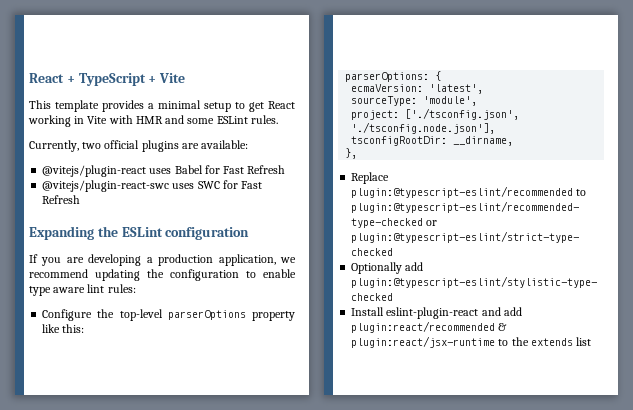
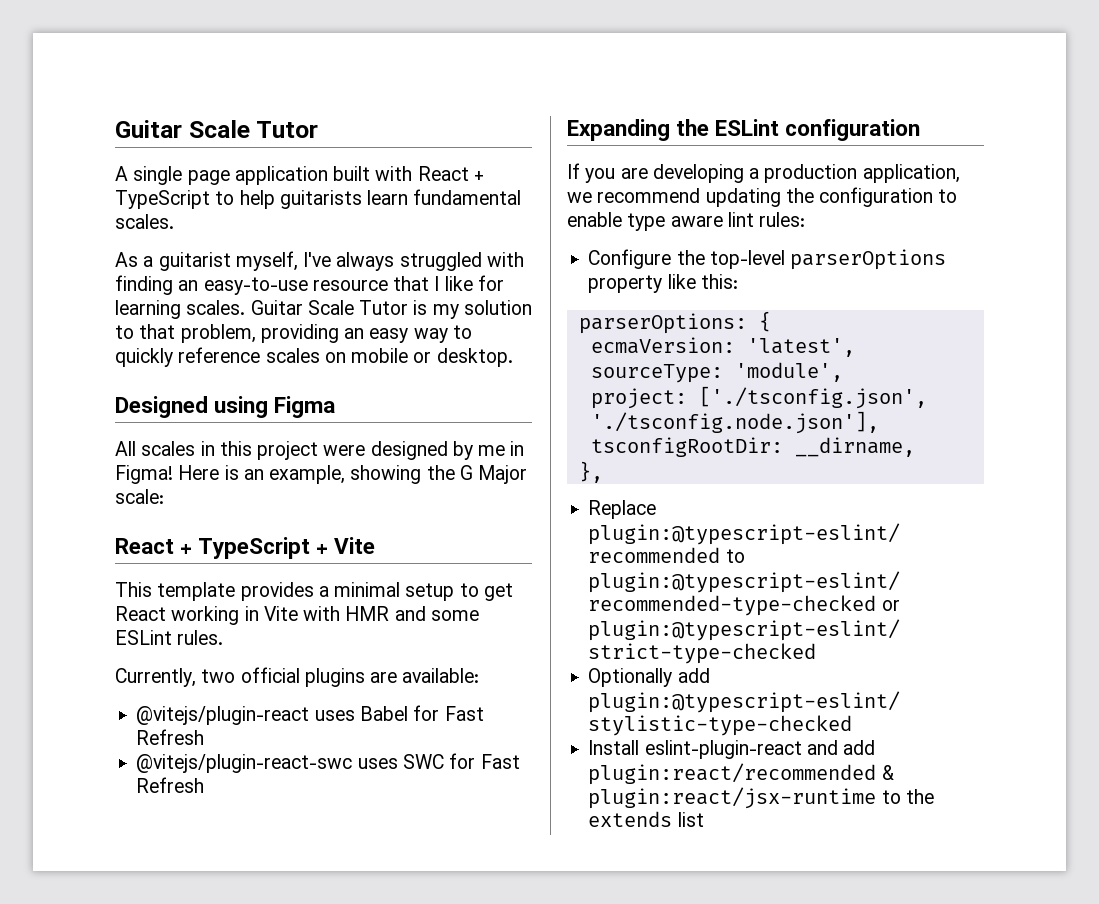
(29, 78) none -> [115,120,319,138] [115,166,484,185] [115,189,522,209] [115,214,174,229] [115,251,524,271] [115,275,504,295] [115,300,532,319] [115,324,472,343] [115,347,513,367] [115,396,336,418] [115,441,525,460] [115,465,528,484] [115,489,164,504] Guitar Scale Tutor // A single page application built with React + TypeScript to help guitarists learn fundamental scales. // As a guitarist myself, I've always struggled with finding an easy-to-use resource that I like for learning scales. Guitar Scale Tutor is my solution to that problem, providing an easy way to quickly reference scales on mobile or desktop. // Designed using Figma // All scales in this project were designed by me in Figma! Here is an example, showing the G Major scale: //

